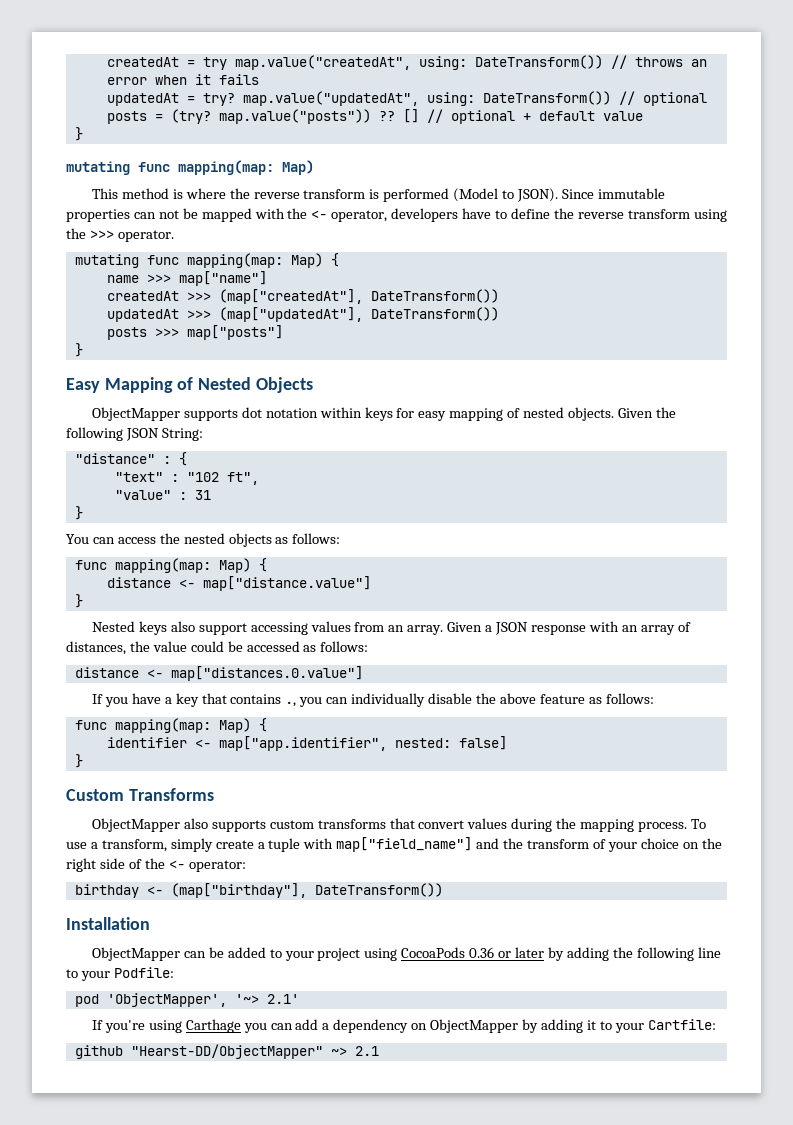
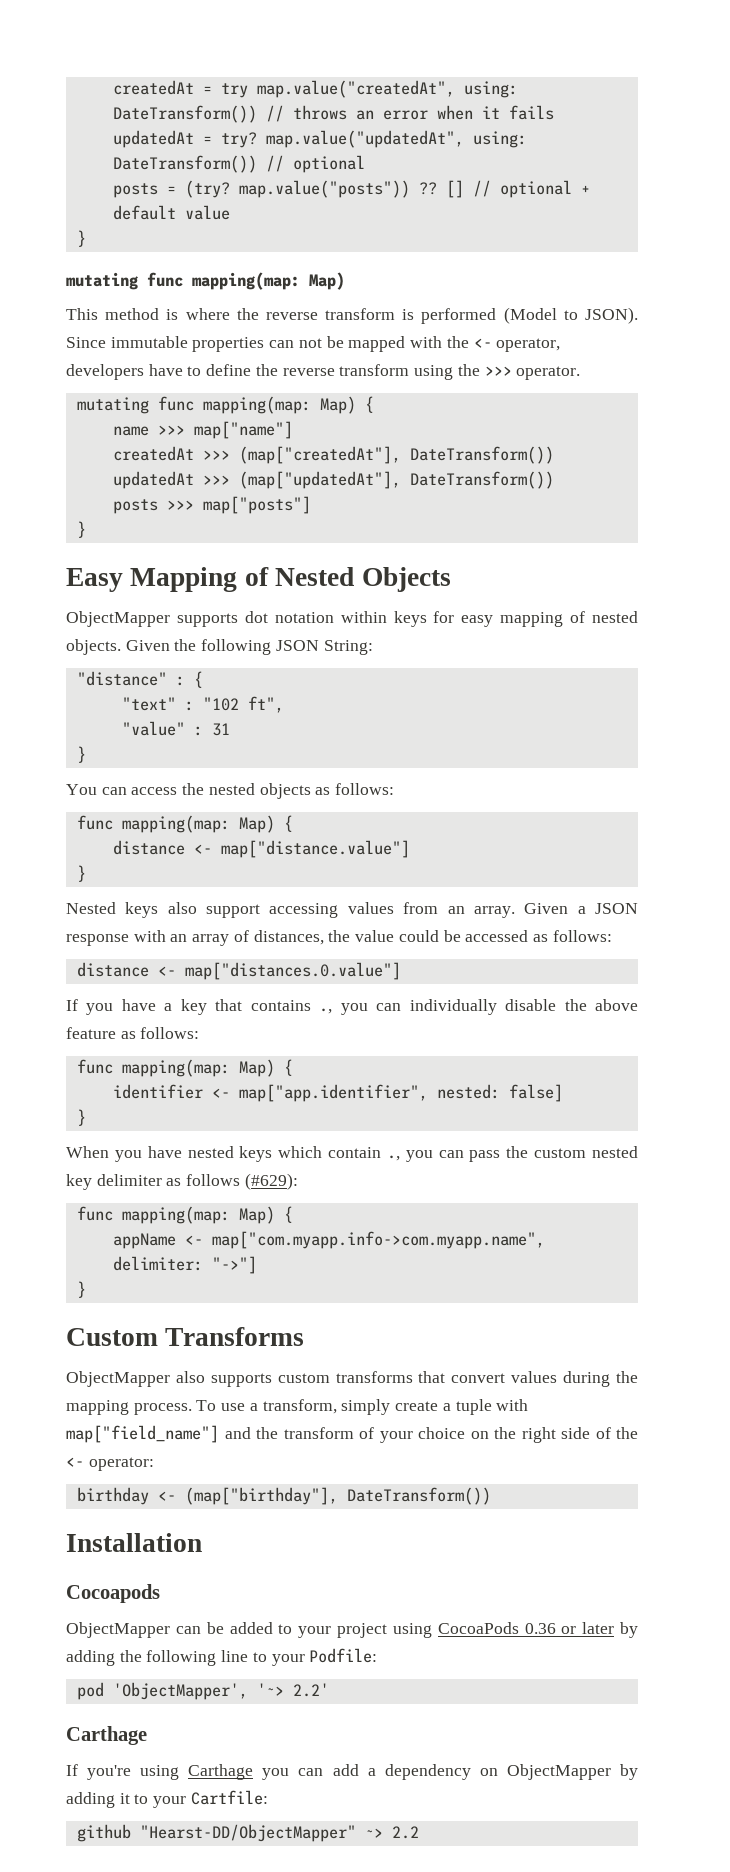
(83, 761) none -> [66,1146,638,1162] [66,1173,298,1190] [76,1206,293,1224] [112,1231,545,1249] [112,1256,257,1274] [76,1281,86,1298] // When you have nested keys which contain ., you can pass the custom nested key delimiter as follows (#629): // func mapping(map: Map) { // appName <- map["com.myapp.info->com.myapp.name", delimiter: "->"] // }
(150, 923) none -> [66,1584,160,1603] // Cocoapods
[266,994,299,1004] 2.1' -> [292,1683,329,1697] [66,1726,147,1745] 2.2' // Carthage
[354,1046,379,1056] 2.1 -> [391,1826,419,1839] 2.2

